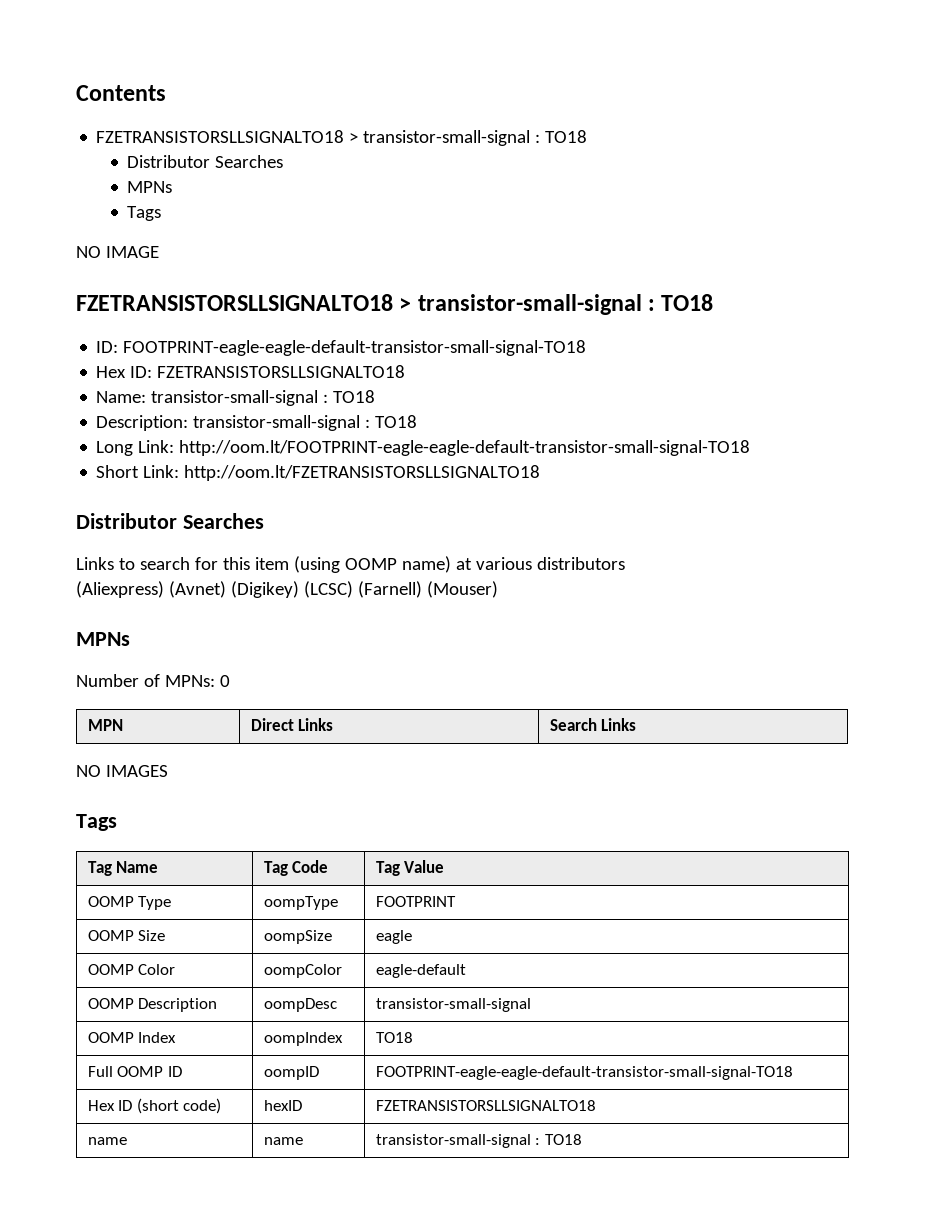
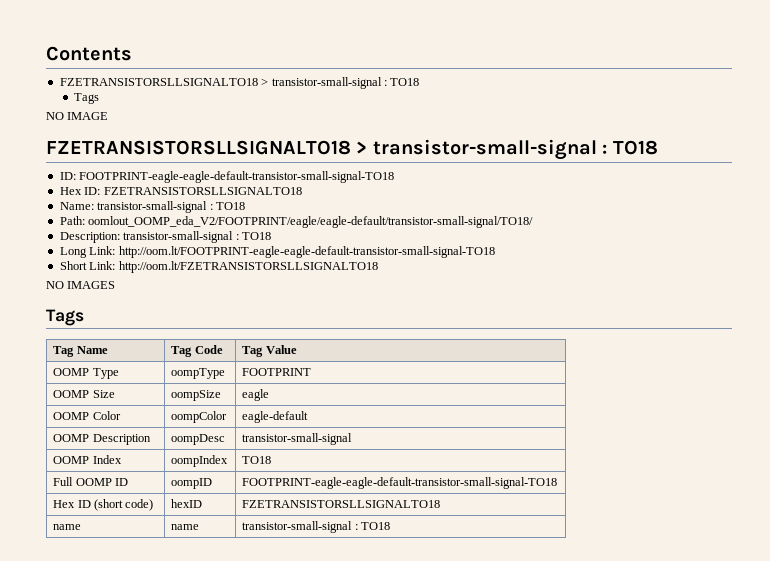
[127,155,284,168] [127,181,173,193] // Distributor Searches // MPNs -> (420, 82) none
(376, 396) none -> [59,216,534,228] // Path: oomlout_OOMP_eda_V2/FOOTPRINT/eagle/eagle-default/transistor-small-signal/TO18/
[76,513,264,529] [76,556,625,573] [76,581,498,598] [76,632,130,646] [76,674,230,687] [87,719,123,731] [250,718,334,731] [549,718,637,731] // Distributor Searches // Links to search for this item (using OOMP name) at various distributors // (Aliexpress) (Avnet) (Digikey) (LCSC) (Farnell) (Mouser) // MPNs // Number of MPNs: 0 // MPN | Direct Links | Search Links -> (378, 267) none

